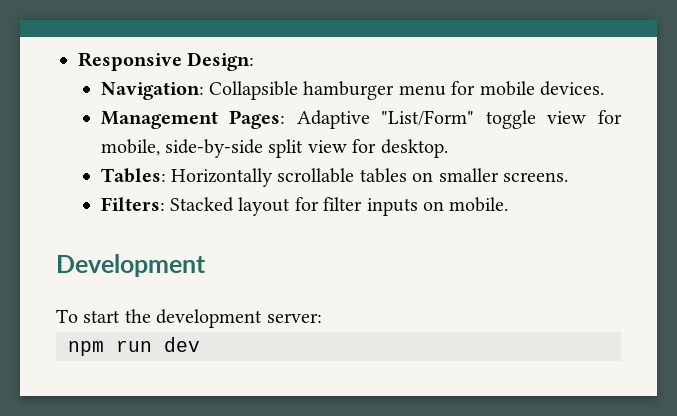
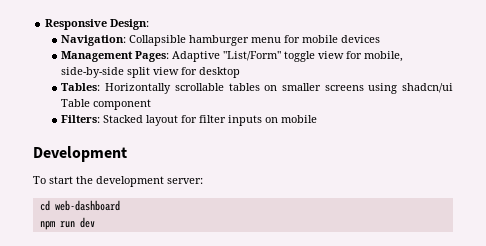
[540,81,605,96] devices. -> [341,35,381,43] devices
[380,139,448,158] desktop. -> [199,67,241,78] desktop
[503,172,569,182] screens. -> [324,83,454,94] [61,99,152,110] screens using shadcn/ui Table component
[449,197,509,212] mobile. -> [281,115,318,123] mobile
(322, 318) none -> [39,200,120,211] // cd web-dashboard

